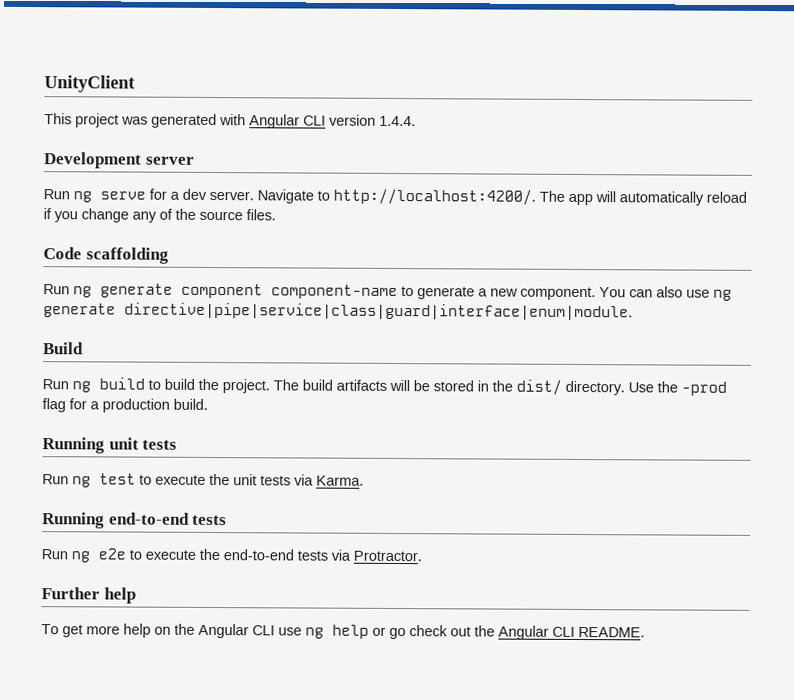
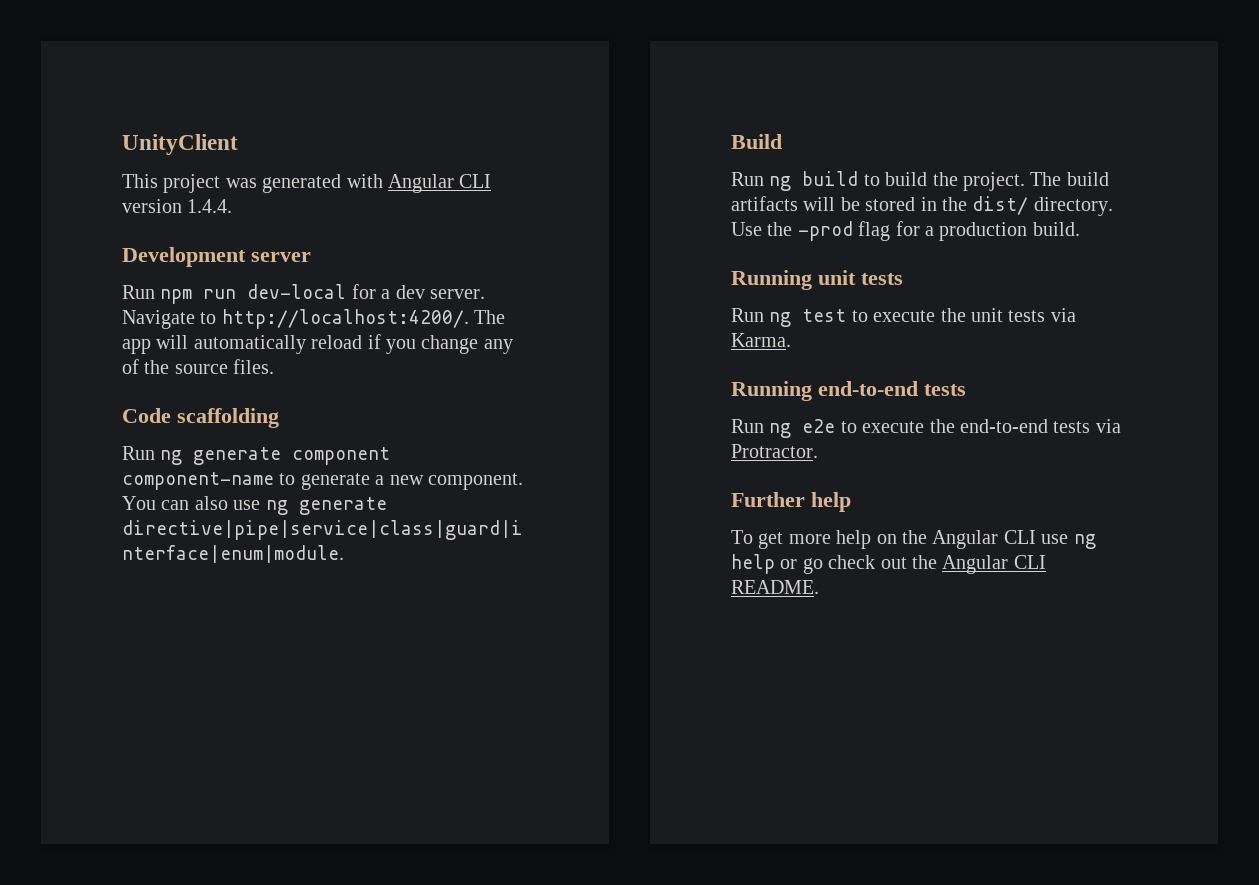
[73,191,146,203] ng serve -> [160,284,347,304] npm run dev-local

